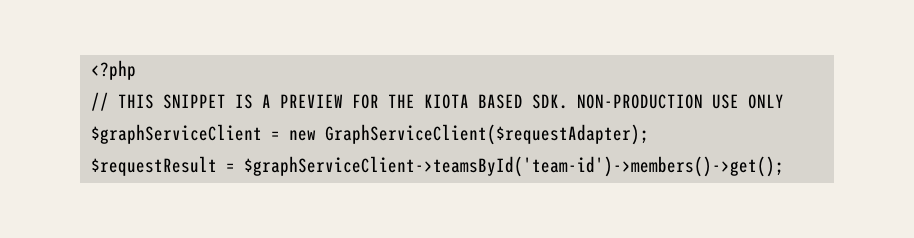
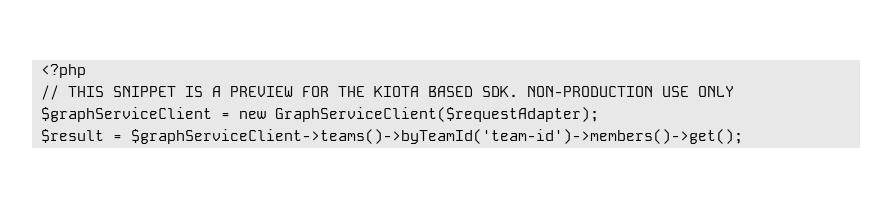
[91,156,785,177] $requestResult = $graphServiceClient->teamsById('team-id')->members()->get(); -> [41,129,743,144] $result = $graphServiceClient->teams()->byTeamId('team-id')->members()->get();

